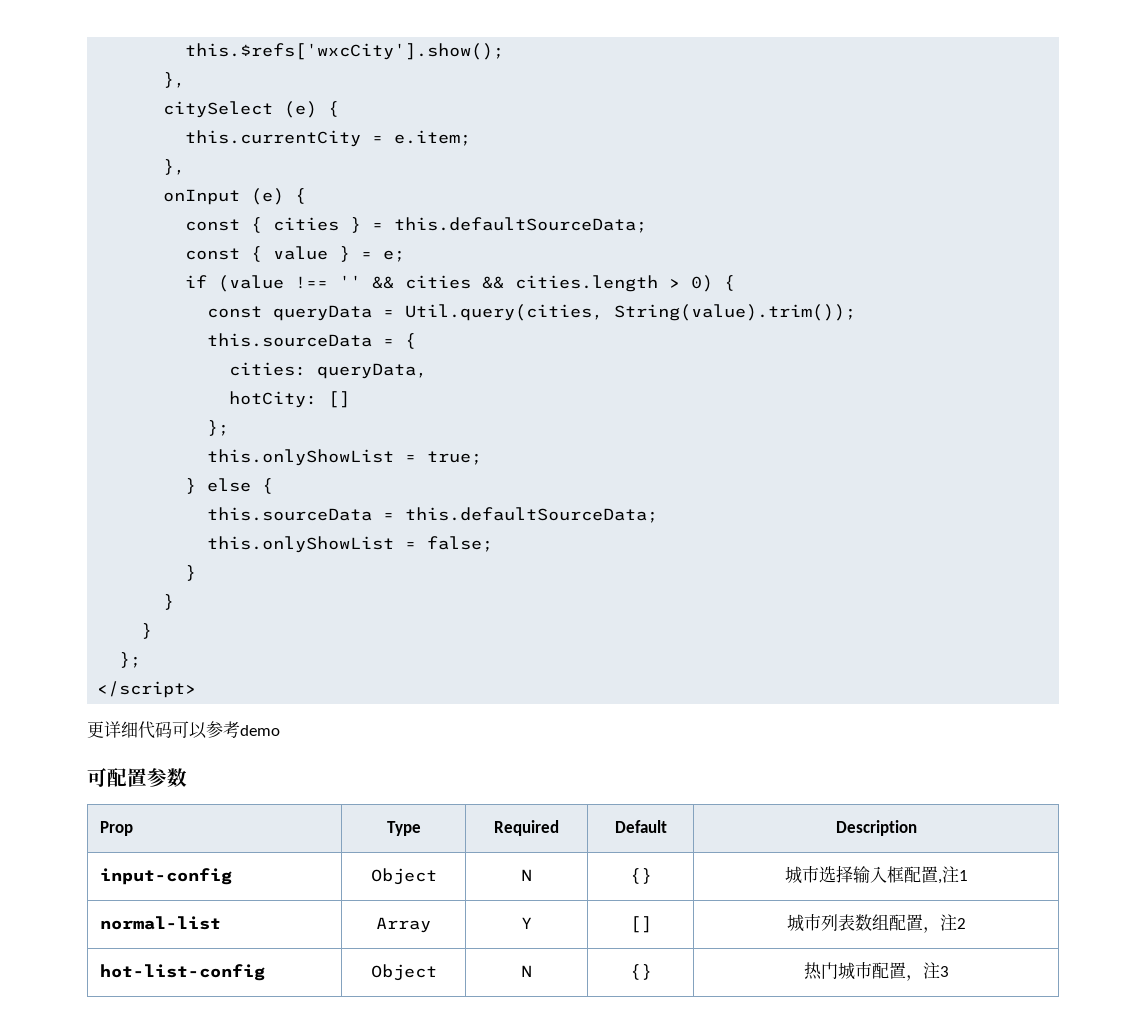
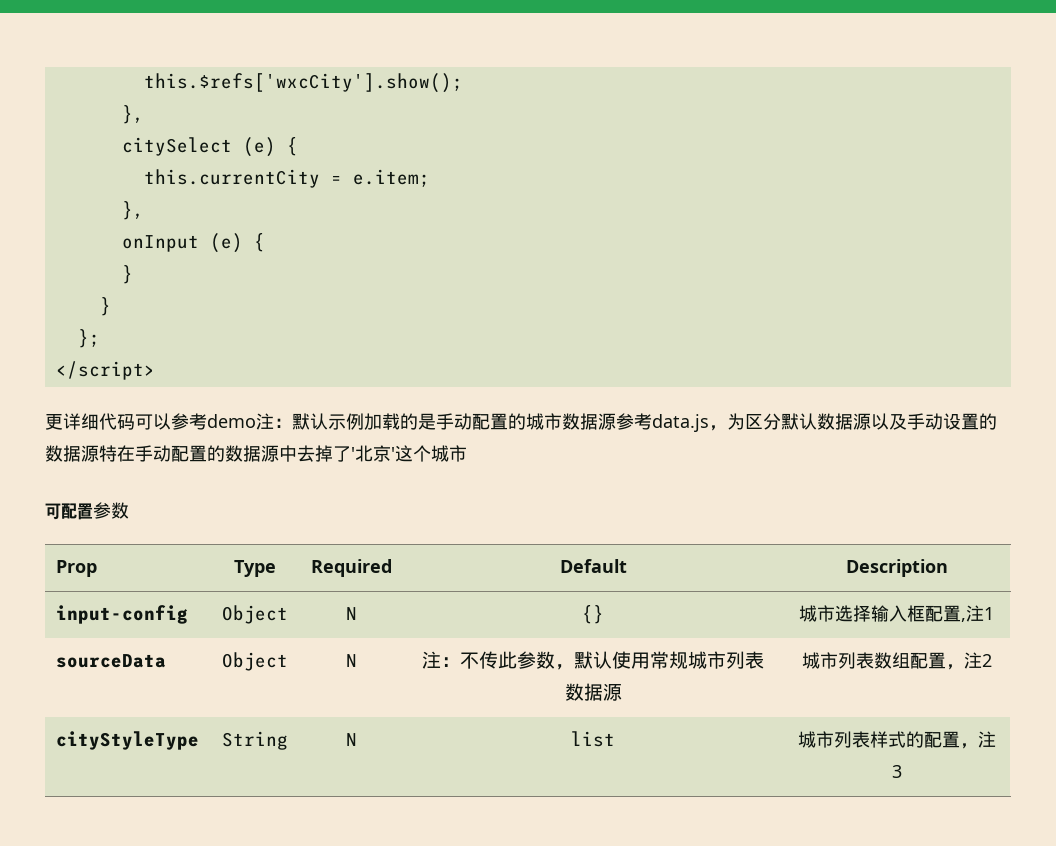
[185,217,648,233] [185,246,406,262] [185,275,736,292] [207,304,857,321] [207,333,417,349] [229,362,428,379] [229,391,351,408] [207,420,230,436] [207,449,483,466] [185,478,274,494] [207,507,659,523] [207,536,494,553] [185,565,197,581] // const { cities } = this.defaultSourceData; // const { value } = e; // if (value !== '' && cities && cities.length > 0) { // const queryData = Util.query(cities, String(value).trim()); // this.sourceData = { // cities: queryData, // hotCity: [] // }; // this.onlyShowList = true; // } else { // this.sourceData = this.defaultSourceData; // this.onlyShowList = false; // } -> (265, 242) none
(280, 730) none -> [256,413,997,432] [45,445,467,462] 注：默认示例加载的是手动配置的城市数据源参考data.js，为区分默认数据源以及手动设置的数据源特在手动配置的数据源中去掉了'北京'这个城市
[100,916,222,930] [376,917,431,933] [521,917,532,929] [629,916,652,933] normal-list | Array | Y | [] -> [55,654,166,668] [222,652,288,671] [346,654,357,667] [422,651,764,670] [564,683,622,701] sourceData | Object | N | 注：不传此参数，默认使用常规城市列表数据源
[100,964,266,981] [370,964,437,981] [521,965,532,977] [629,964,652,980] [803,962,872,980] hot-list-config | Object | N | {} | 热门城市 -> [55,731,199,750] [222,731,288,750] [346,733,357,746] [571,731,615,747] [797,731,924,748] cityStyleType | String | N | list | 城市列表样式的

